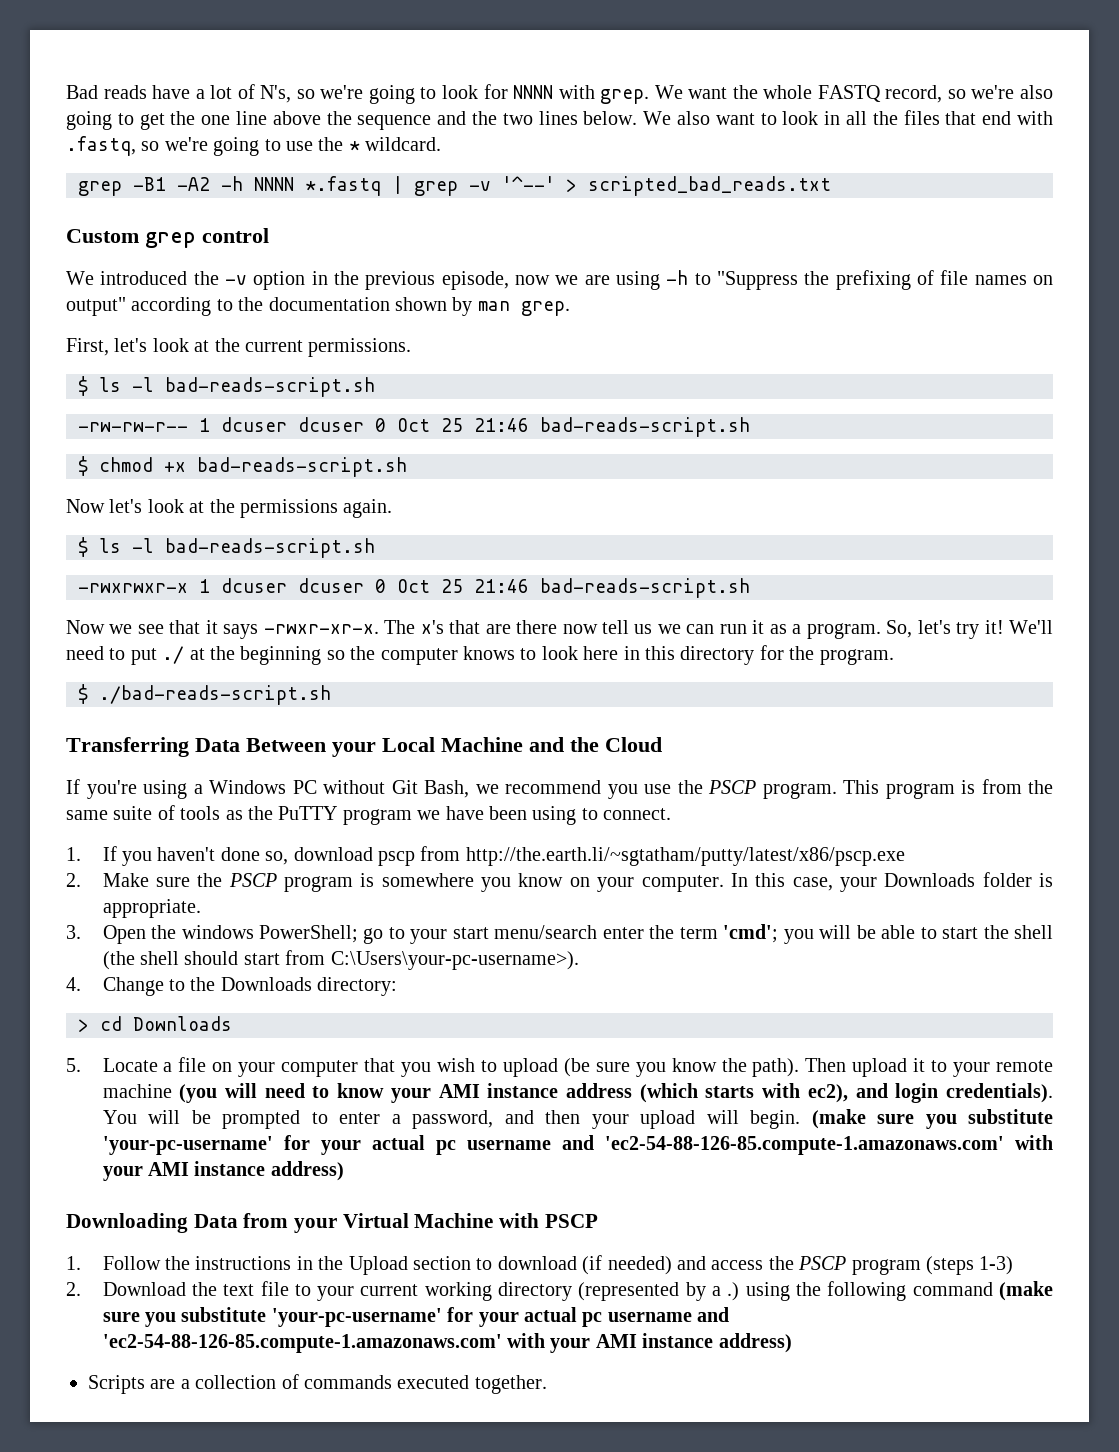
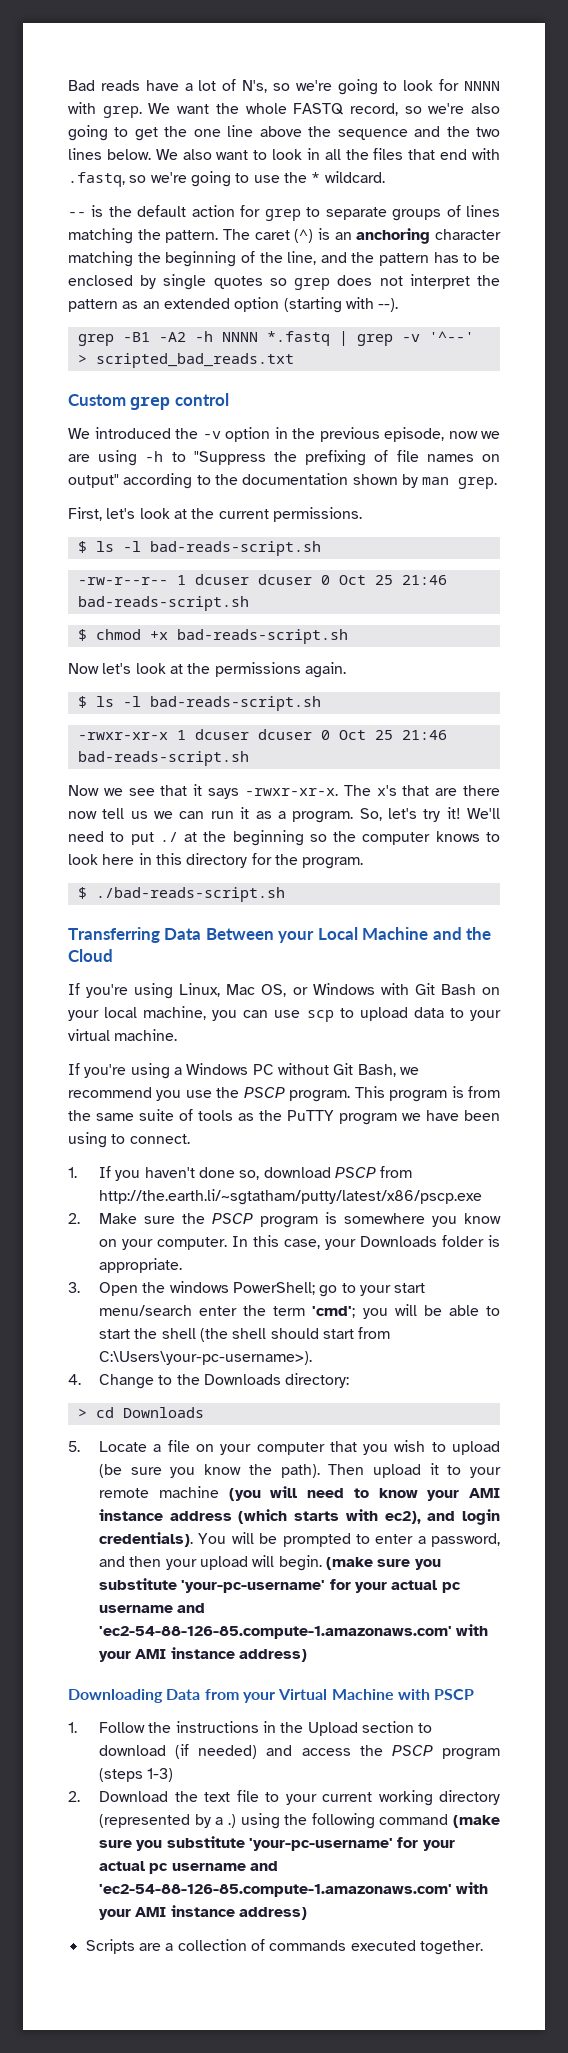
(442, 144) none -> [68,205,500,221] [68,228,502,244] [68,251,500,267] [68,274,501,290] [68,297,399,313] // -- is the default action for grep to separate groups of lines matching the pattern. The caret (^) is an anchoring character matching the beginning of the line, and the pattern has to be enclosed by single quotes so grep does not interpret the pattern as an extended option (starting with --).
[78,422,188,432] -rw-rw-r-- -> [77,577,168,585] -rw-r--r--
[78,583,188,593] -rwxrwxr-x -> [77,732,168,740] -rwxr-xr-x
(662, 744) none -> [68,983,500,999] [68,1006,501,1022] [68,1029,178,1041] // If you're using Linux, Mac OS, or Windows with Git Bash on your local machine, you can use scp to upload data to your virtual machine.
[377,851,415,866] pscp -> [334,1167,376,1178] PSCP

